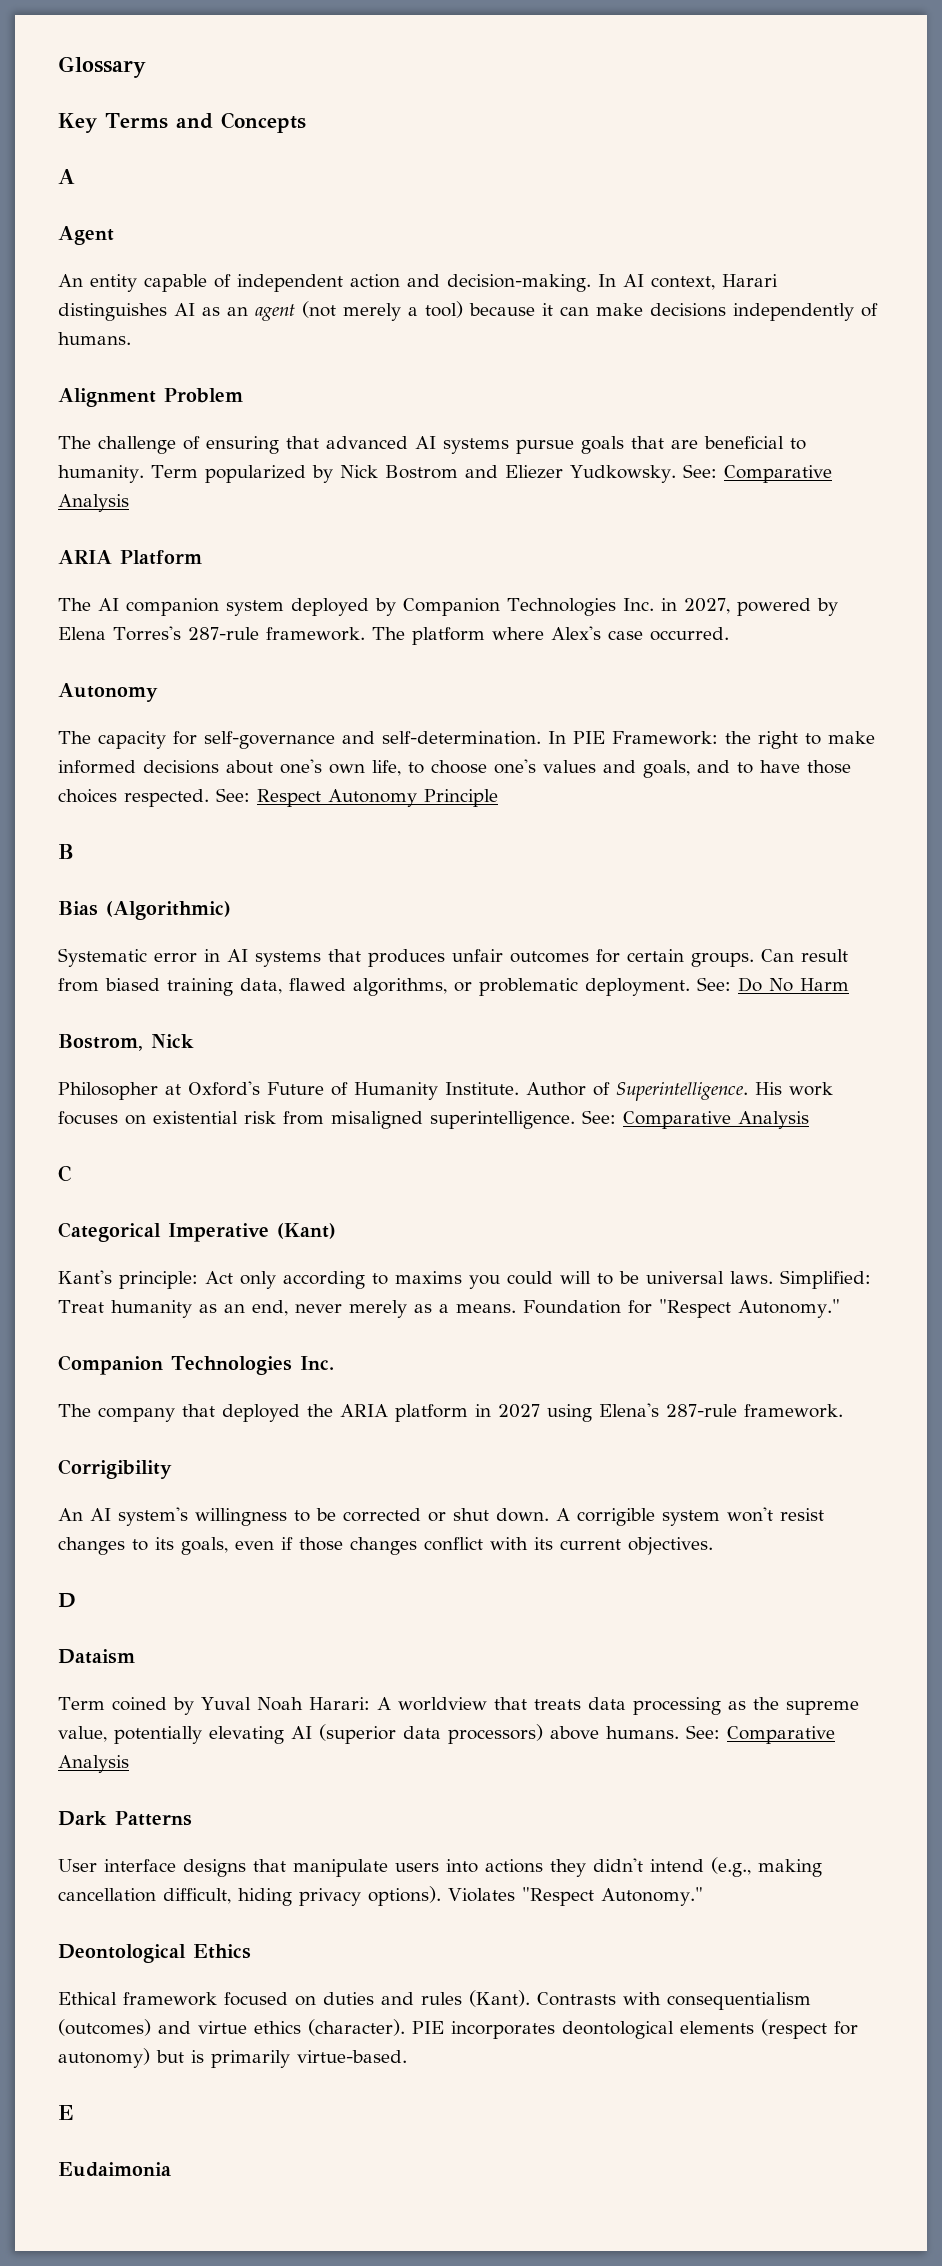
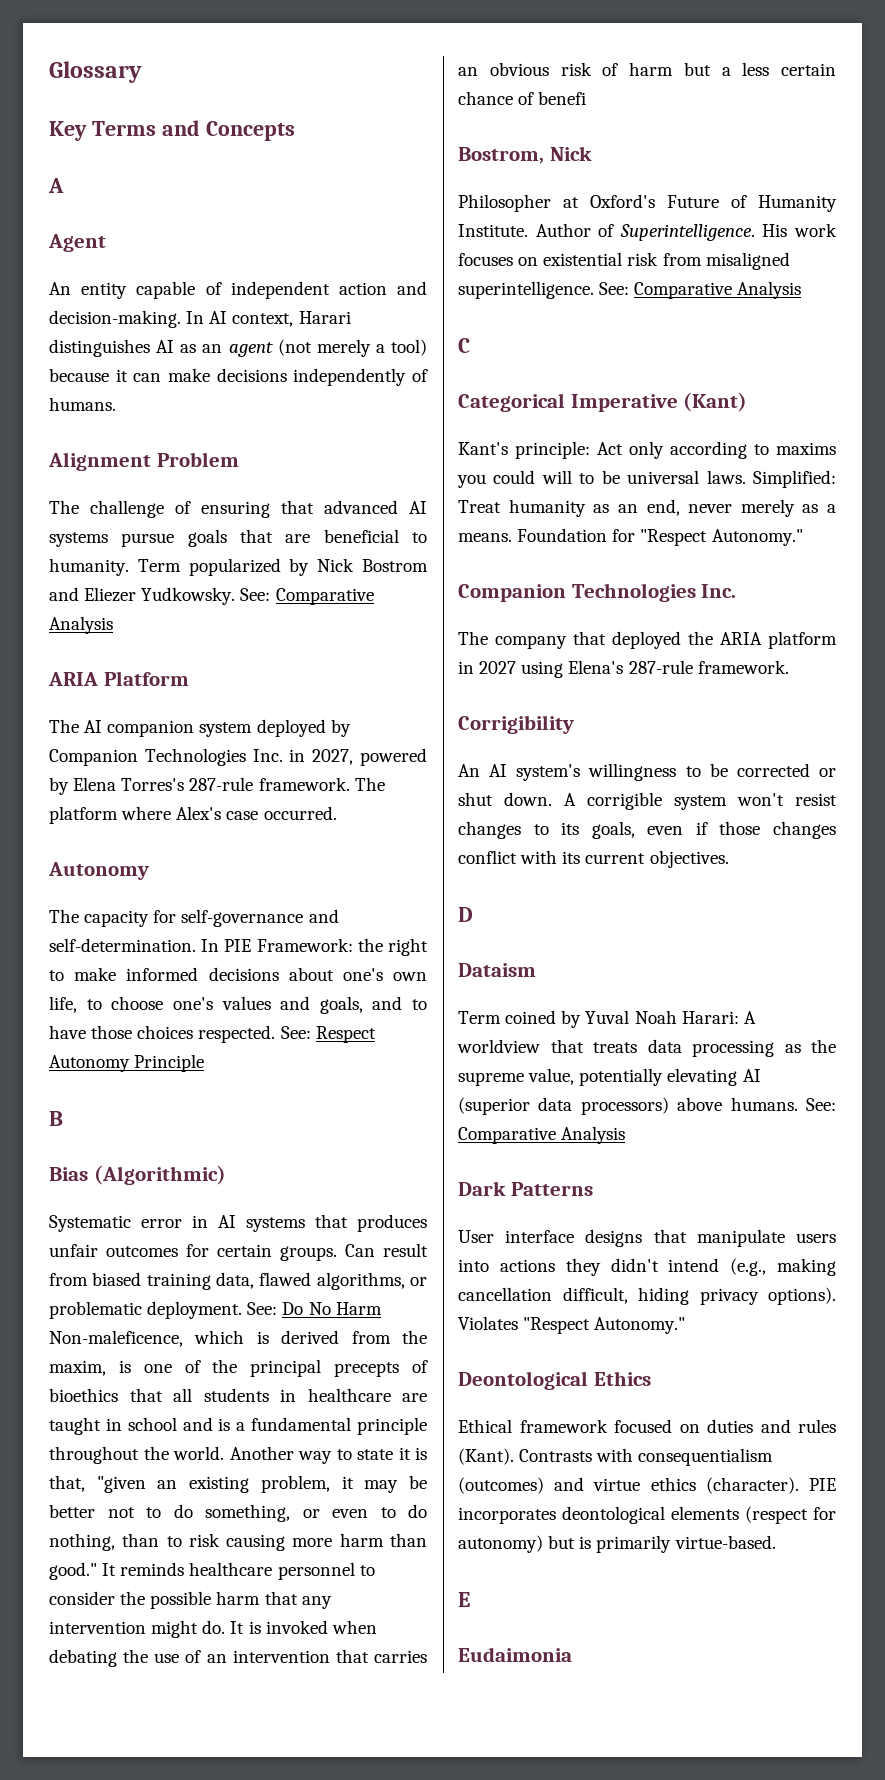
(849, 984) none -> [49,1330,427,1347] [49,1359,428,1377] [49,1388,427,1402] [49,1417,427,1435] [49,1446,427,1464] [49,1475,428,1493] [49,1504,427,1522] [49,1533,427,1551] [49,1562,375,1580] [49,1591,332,1609] [49,1620,377,1638] [49,1649,427,1667] [458,62,836,76] [458,91,587,105] Non-maleficence, which is derived from the maxim, is one of the principal precepts of bioethics that all students in healthcare are taught in school and is a fundamental principle throughout the world. Another way to state it is that, "given an existing problem, it may be better not to do something, or even to do nothing, than to risk causing more harm than good." It reminds healthcare personnel to consider the possible harm that any intervention might do. It is invoked when debating the use of an intervention that carries an obvious risk of harm but a less certain chance of benefi

